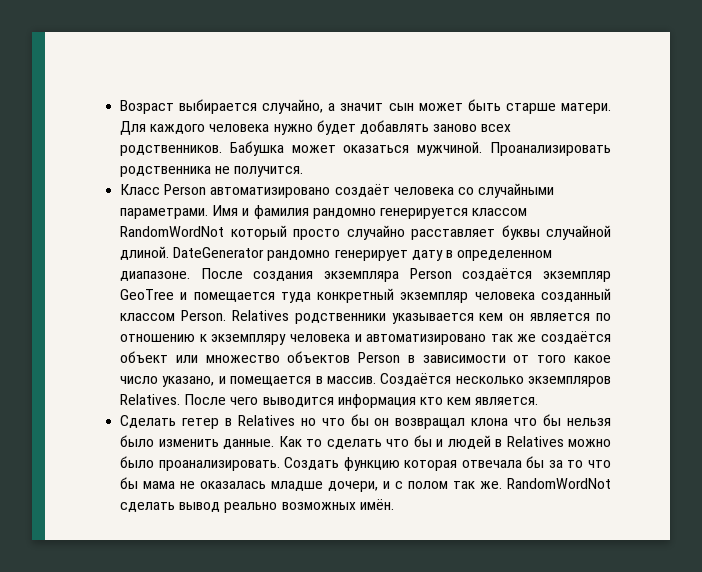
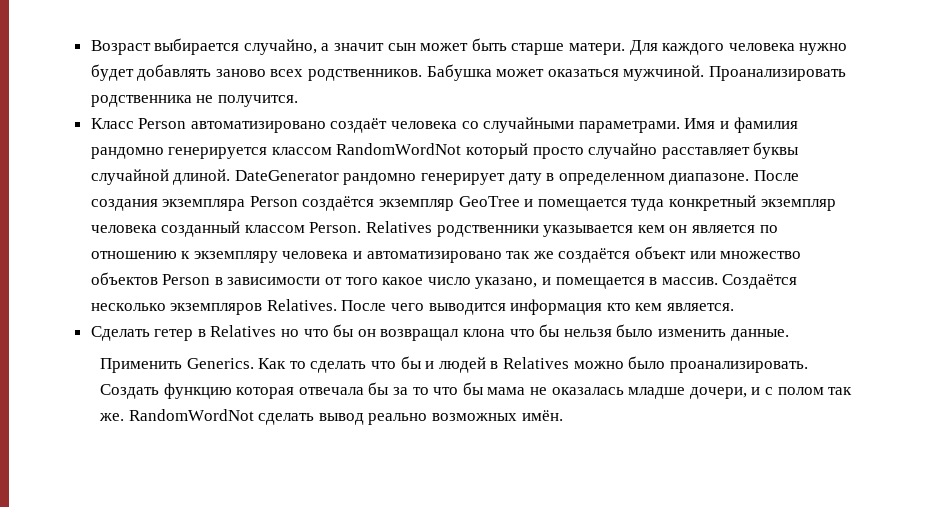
(275, 444) none -> [100,358,254,373] // Применить Generics.

